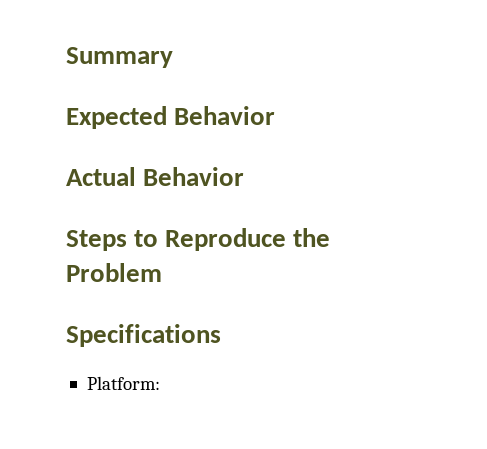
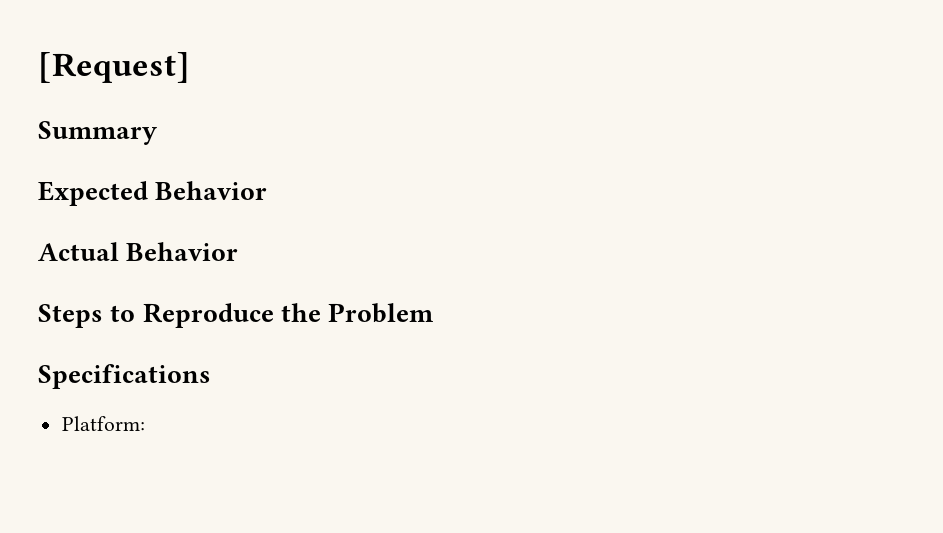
(66, 57) none -> [38,52,190,83] [Request] //

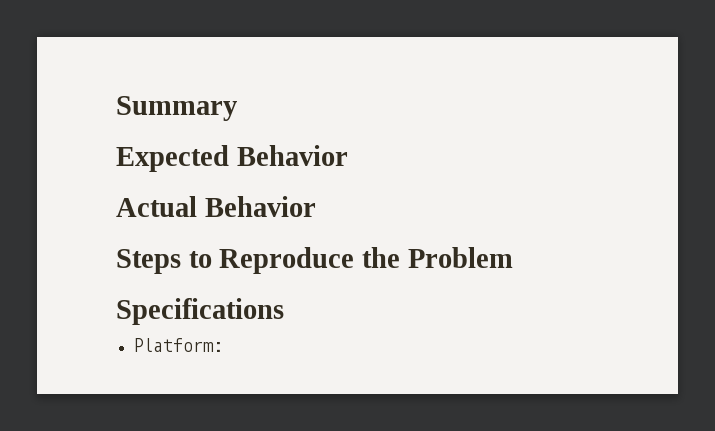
[38,52,190,83] [Request] // -> (116, 108) none

